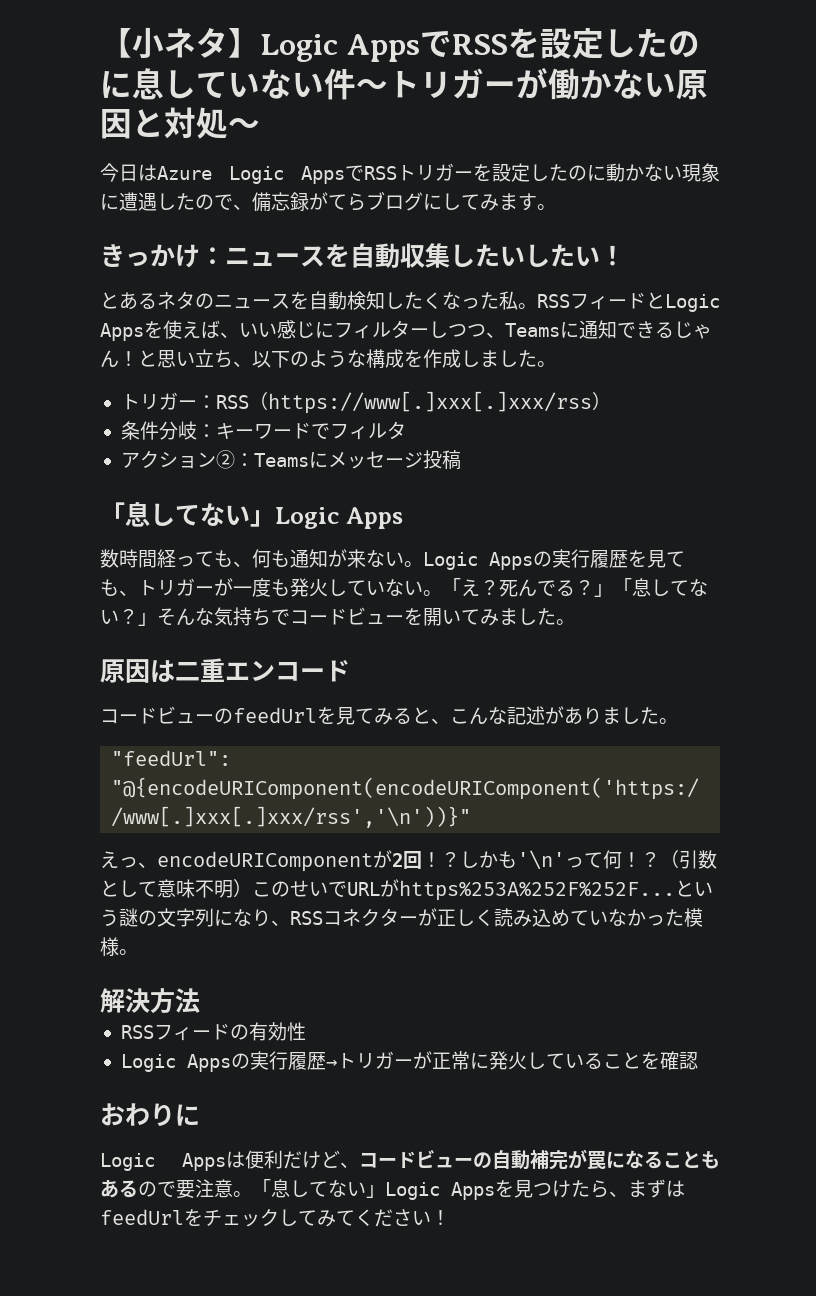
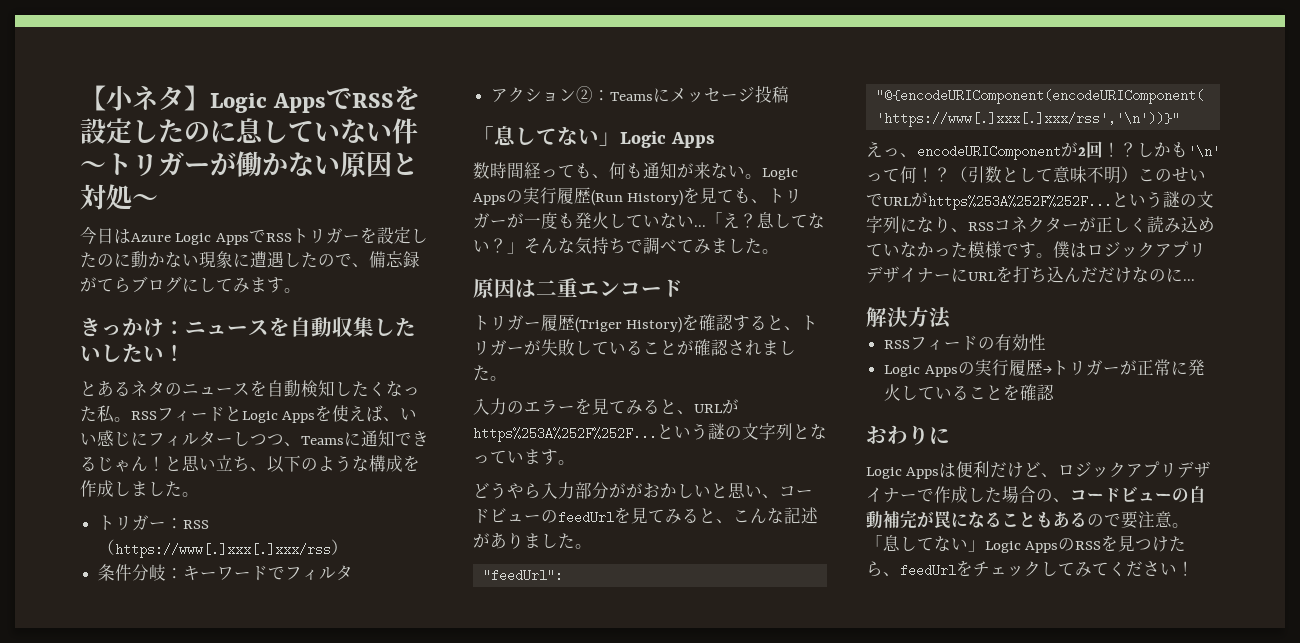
(628, 559) none -> [591,190,684,206] (Run History)
[423,578,632,597] 。「え？死んでる？」「 -> [694,212,757,228] ...「え？
[290,607,461,626] コードビューを開い -> [643,237,677,254] 調べ
(350, 671) none -> [473,314,819,333] [473,339,796,356] [473,365,507,381] [473,398,739,415] [473,423,827,442] [473,449,575,465] [473,482,779,499] トリガー履歴(Triger History)を確認すると、トリガーが失敗していることが確認されました。 // 入力のエラーを見てみると、URLがhttps%253A%252F%252F...という謎の文字列となっています。 // どうやら入力部分ががおかしいと思い、
[119,949,138,955] 。 -> [1002,241,1206,258] [866,266,1195,283] です。僕はロジックアプリデザイナーにURLを打ち込んだだけなのに...
(359, 1165) none -> [1058,461,1212,478] [866,486,1070,503] ロジックアプリデザイナーで作成した場合の、
(495, 1191) none -> [1058,538,1102,551] のRSS
[628,1179,685,1198] まずは -> (900, 574) none

